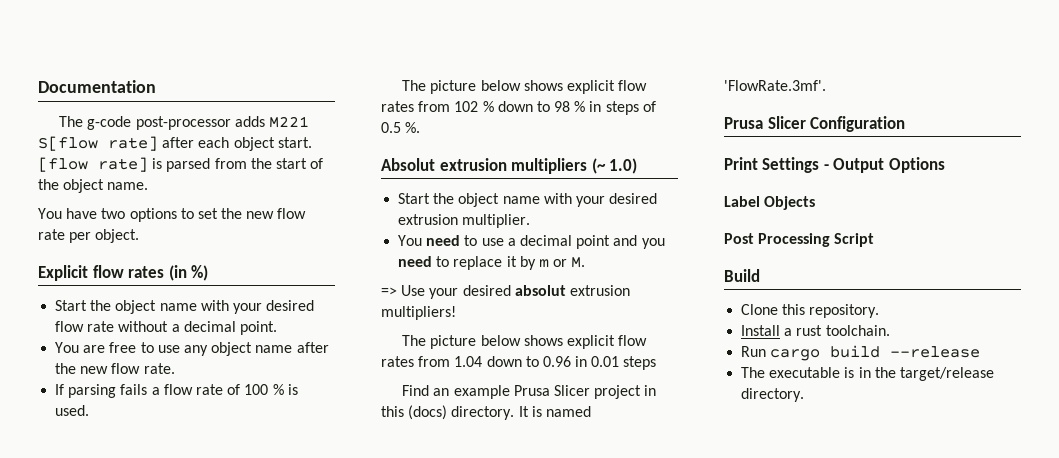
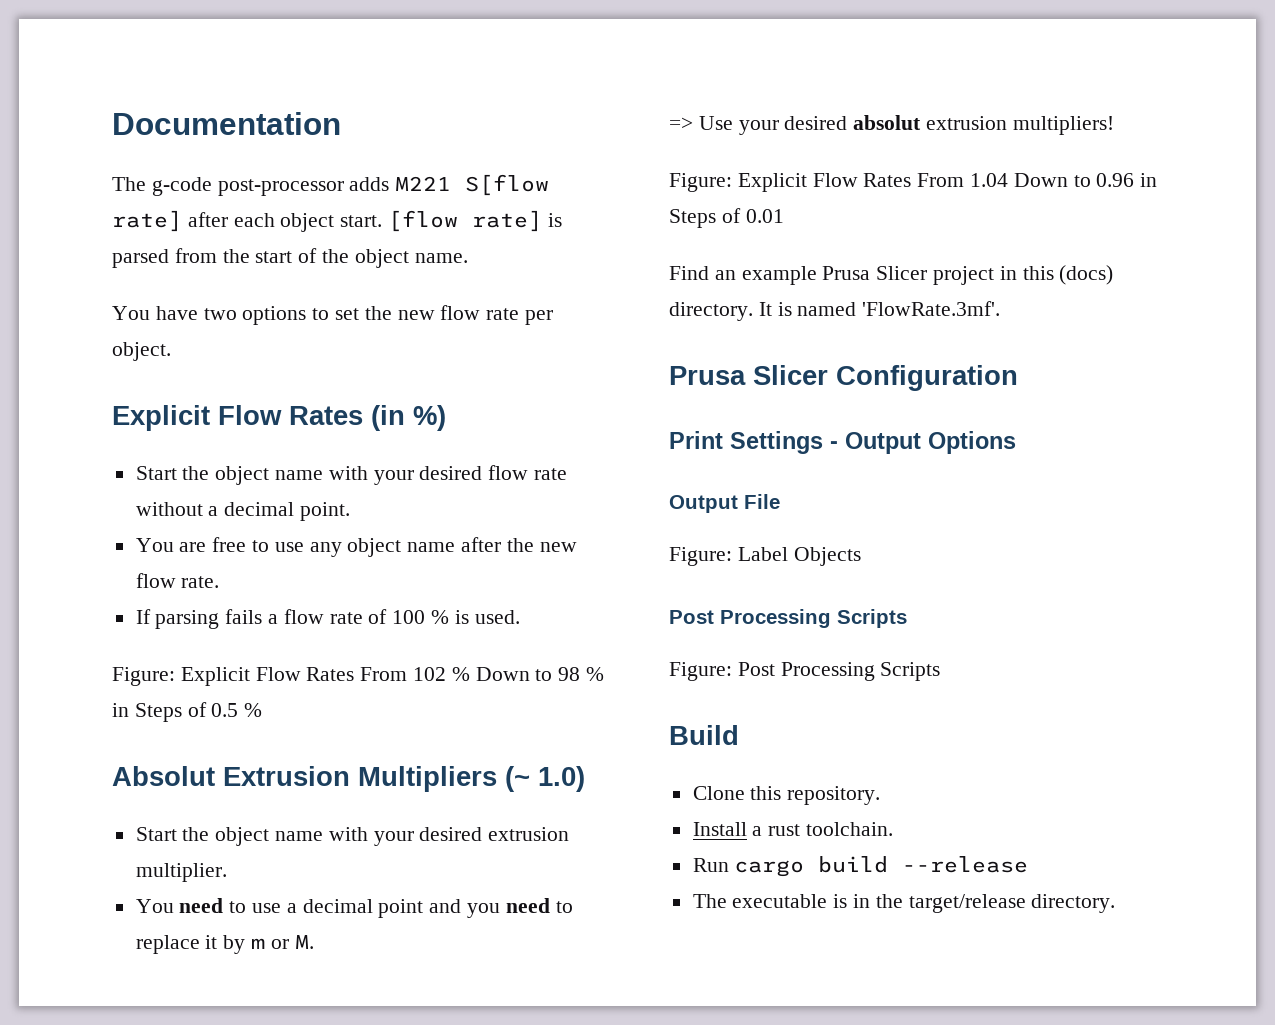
[92,265,165,278] flow rates -> [218,405,363,425] Flow Rates
[402,80,648,94] [381,101,451,112] The picture below shows explicit flow rates from -> [112,667,408,686] Figure: Explicit Flow Rates From
[497,101,533,112] down -> [475,667,530,681] Down
[605,101,639,115] steps -> [134,703,182,722] Steps
[405,122,421,133] %. -> [244,703,263,717] %
[439,158,588,174] extrusion multipliers -> [223,766,497,792] Extrusion Multipliers
[402,335,648,349] [381,356,522,367] The picture below shows explicit flow rates from 1.04 down -> [669,173,1068,192] Figure: Explicit Flow Rates From 1.04 Down
(588, 361) none -> [669,208,741,228] Steps of
[623,356,657,370] steps -> (784, 216) none
(945, 165) none -> [669,494,780,513] [669,547,732,566] Output File // Figure:
[834,233,875,247] Script -> [837,609,907,628] [669,662,941,681] Scripts // Figure: Post Processing Scripts

